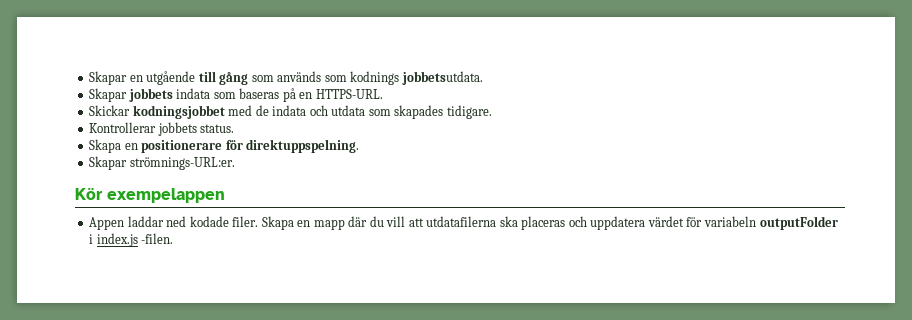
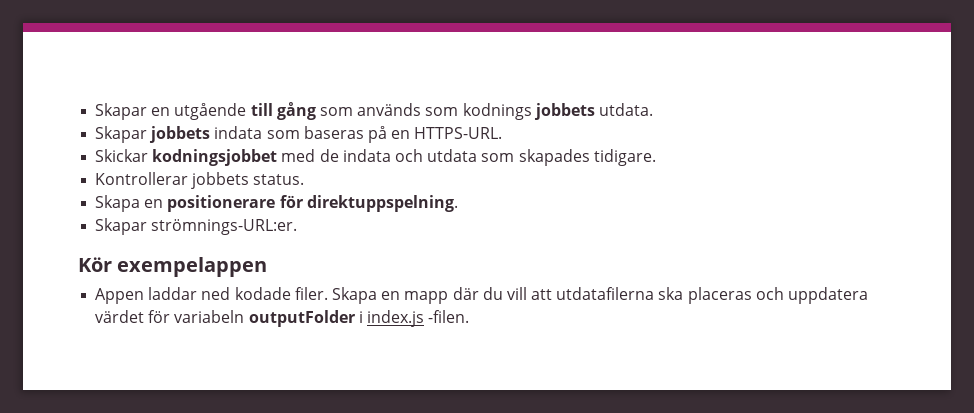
[401,71,483,85] jobbetsutdata. -> [533,103,653,120] jobbets utdata.

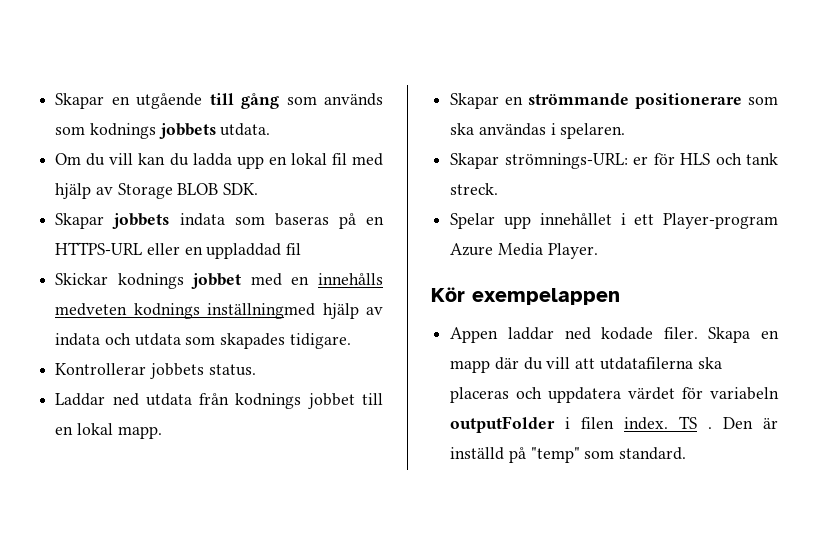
(653, 109) none -> [55,153,383,169] [55,183,259,199] // Om du vill kan du ladda upp en lokal fil med hjälp av Storage BLOB SDK.
[414,127,503,139] [95,149,339,166] HTTPS-URL. // Skickar kodningsjobbet med de -> [55,242,302,259] [55,273,384,289] [55,303,383,319] HTTPS-URL eller en uppladdad fil // Skickar kodnings jobbet med en innehålls medveten kodnings inställningmed hjälp av
[95,195,458,212] [95,218,298,235] Skapa en positionerare för direktuppspelning. // Skapar strömnings-URL:er. -> [55,393,383,409] [55,423,162,439] [450,93,778,109] [450,123,626,139] [450,153,778,169] [450,183,499,195] [450,213,778,229] [450,243,598,259] Laddar ned utdata från kodnings jobbet till en lokal mapp. // Skapar en strömmande positionerare som ska användas i spelaren. // Skapar strömnings-URL: er för HLS och tank streck. // Spelar upp innehållet i ett Player-program Azure Media Player.
[366,310,470,327] index.js -filen. -> [581,416,778,430] [450,447,687,463] filen index. TS . Den är inställd på "temp" som standard.

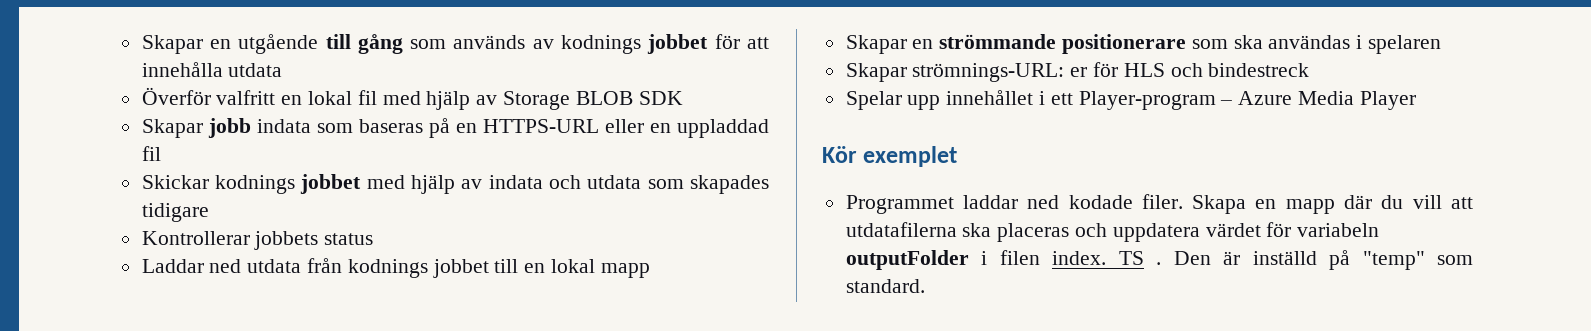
[55,123,271,139] [55,153,264,169] som kodnings jobbets utdata. // Om du vill kan du ladda upp -> [532,34,769,54] [141,62,283,77] [141,87,276,105] av kodnings jobbet för att innehålla utdata // Överför valfritt
[223,183,259,195] [55,213,170,229] SDK. // Skapar jobbets -> [638,91,683,105] [141,118,251,138] SDK // Skapar jobb
[291,273,384,285] [55,303,316,319] en innehålls medveten kodnings inställningmed -> (405, 182) none
[289,333,351,349] tidigare. -> [141,203,209,222] tidigare
[208,364,256,376] status. -> [324,233,374,245] status
[117,426,162,439] mapp. -> [600,263,650,278] mapp
[560,123,626,139] spelaren. -> [1368,35,1442,54] spelaren
[746,153,778,165] [450,183,499,195] tank streck. -> [1208,63,1310,77] bindestreck
(778, 221) none -> [1220,100,1233,105] –
[547,243,598,259] Player. -> [1359,91,1416,110] Player
[472,288,620,305] [450,327,499,343] exempelappen // Appen -> [863,146,958,167] [845,195,954,214] exemplet // Programmet

